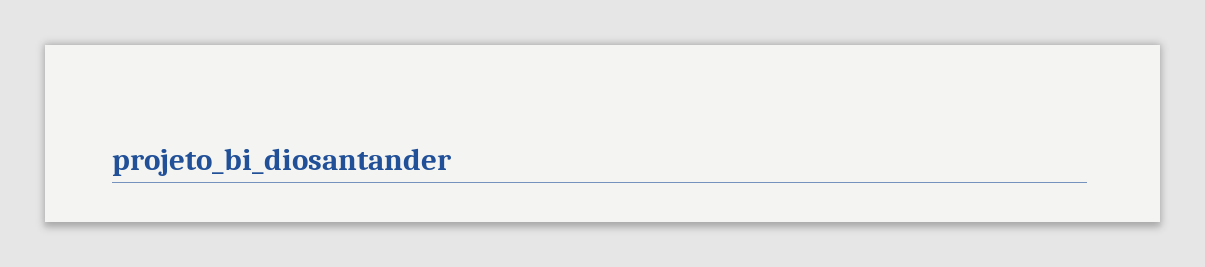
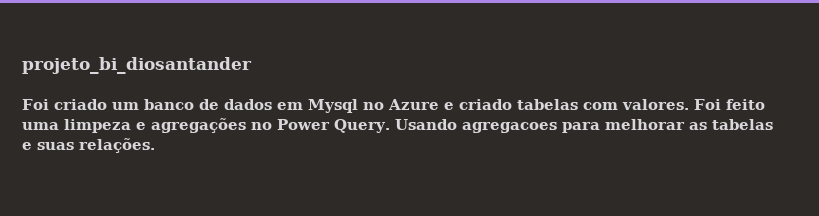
(452, 162) none -> [22,99,765,113] [22,118,773,133] [22,138,155,153] // Foi criado um banco de dados em Mysql no Azure e criado tabelas com valores. Foi feito uma limpeza e agregações no Power Query. Usando agregacoes para melhorar as tabelas e suas relações.

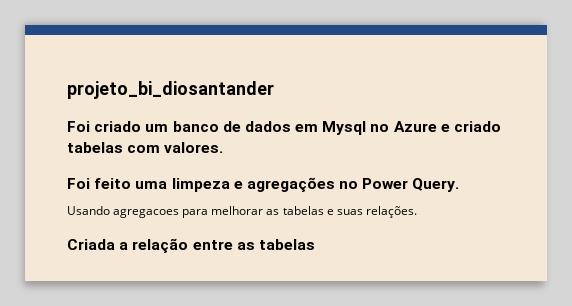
(689, 104) none -> (224, 147) //
(390, 126) none -> (460, 185) //
(155, 145) none -> [67,238,315,253] // Criada a relação entre as tabelas

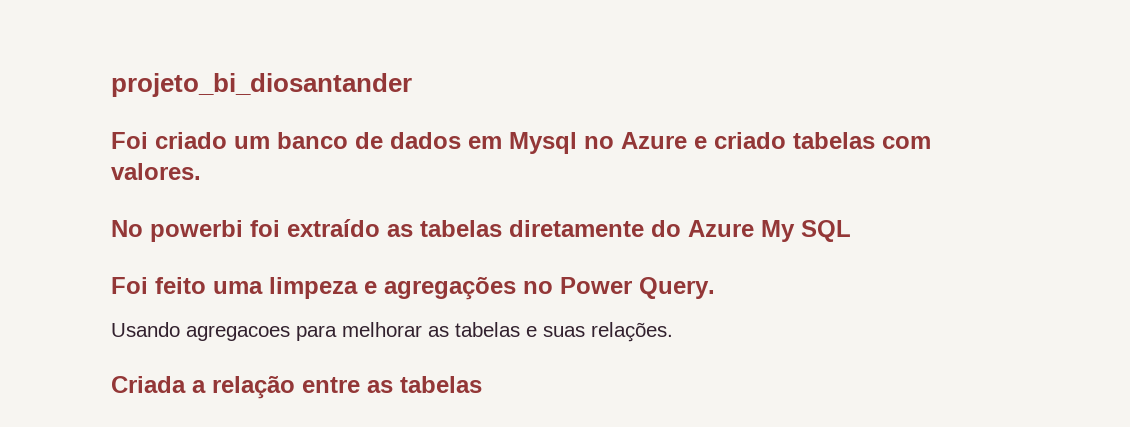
(224, 147) none -> [111,219,851,242] // No powerbi foi extraído as tabelas diretamente do Azure My SQL

